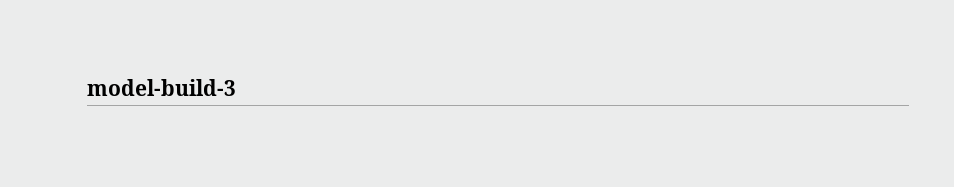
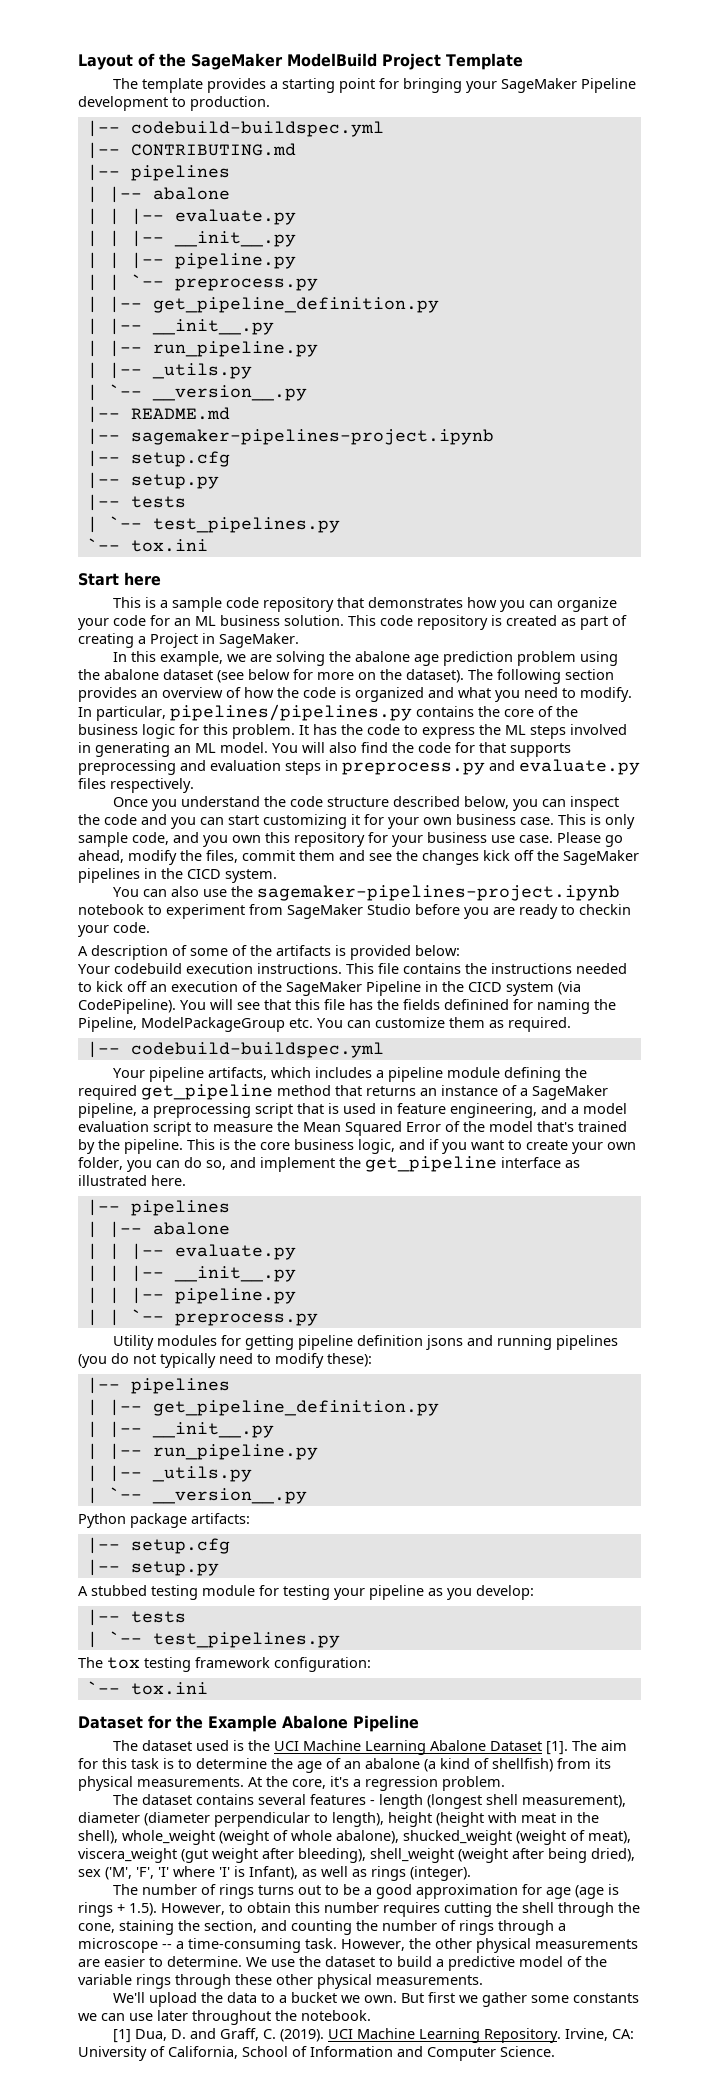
[87,79,236,96] model-build-3 -> [78,53,523,70] [113,78,637,93] [78,96,270,111] [86,120,384,137] [86,142,296,159] [86,164,230,181] [86,186,230,203] [86,208,296,225] [86,230,296,247] [86,252,296,269] [86,274,318,291] [86,296,439,313] [86,318,274,335] [86,340,318,357] [86,362,252,379] [86,384,307,401] [86,406,230,423] [86,428,494,445] [86,450,230,467] [86,472,219,489] [86,494,186,511] [86,516,340,533] [86,538,208,552] [78,572,161,586] [113,597,618,612] [78,615,627,630] [78,633,299,648] [113,651,619,666] [78,669,614,684] [78,687,632,702] [78,704,578,721] [78,724,627,739] [78,742,571,757] [78,759,640,775] [78,778,194,793] [113,796,620,811] [78,814,635,829] [78,832,623,847] [78,850,639,865] [78,868,277,883] [113,885,621,901] [78,904,631,919] [78,922,150,937] [78,945,460,960] [78,963,627,974] [78,981,581,996] [78,999,616,1014] [78,1017,571,1032] [86,1041,384,1058] [113,1067,588,1082] [78,1084,608,1100] [78,1103,627,1118] [78,1121,627,1136] [78,1139,636,1154] [78,1156,580,1172] [78,1175,186,1186] [86,1199,230,1216] [86,1221,230,1238] [86,1243,296,1260] [86,1265,296,1282] [86,1287,296,1304] [86,1309,318,1326] [113,1335,619,1350] [78,1353,372,1368] [86,1377,230,1394] [86,1399,439,1416] [86,1421,274,1438] [86,1443,318,1460] [86,1465,252,1482] [86,1487,307,1504] [78,1513,250,1528] [86,1537,230,1554] [86,1559,219,1576] [78,1585,534,1600] [86,1609,186,1626] [86,1631,340,1648] [78,1657,371,1672] [86,1681,208,1695] [78,1715,419,1732] [113,1740,628,1755] [78,1758,611,1773] [78,1776,505,1791] [113,1794,627,1809] [78,1812,599,1827] [78,1830,631,1845] [78,1848,635,1863] [78,1866,471,1881] [113,1884,620,1899] [78,1902,640,1917] [78,1920,566,1935] [78,1938,638,1953] [78,1956,607,1971] [78,1974,483,1989] [113,1992,640,2007] [78,2010,371,2025] [113,2028,635,2043] [78,2046,555,2061] Layout of the SageMaker ModelBuild Project Template // The template provides a starting point for bringing your SageMaker Pipeline development to production. // |-- codebuild-buildspec.yml // |-- CONTRIBUTING.md // |-- pipelines // | |-- abalone // | | |-- evaluate.py // | | |-- __init__.py // | | |-- pipeline.py // | | `-- preprocess.py // | |-- get_pipeline_definition.py // | |-- __init__.py // | |-- run_pipeline.py // | |-- _utils.py // | `-- __version__.py // |-- README.md // |-- sagemaker-pipelines-project.ipynb // |-- setup.cfg // |-- setup.py // |-- tests // | `-- test_pipelines.py // `-- tox.ini // Start here // This is a sample code repository that demonstrates how you can organize your code for an ML business solution. This code repository is created as part of creating a Project in SageMaker. // In this example, we are solving the abalone age prediction problem using the abalone dataset (see below for more on the dataset). The following section provides an overview of how the code is organized and what you need to modify. In particular, pipelines/pipelines.py contains the core of the business logic for this problem. It has the code to express the ML steps involved in generating an ML model. You will also find the code for that supports preprocessing and evaluation steps in preprocess.py and evaluate.py files respectively. // Once you understand the code structure described below, you can inspect the code and you can start customizing it for your own business case. This is only sample code, and you own this repository for your business use case. Please go ahead, modify the files, commit them and see the changes kick off the SageMaker pipelines in the CICD system. // You can also use the sagemaker-pipelines-project.ipynb notebook to experiment from SageMaker Studio before you are ready to checkin your code. // A description of some of the artifacts is provided below: // Your codebuild execution instructions. This file contains the instructions needed to kick off an execution of the SageMaker Pipeline in the CICD system (via CodePipeline). You will see that this file has the fields definined for naming the Pipeline, ModelPackageGroup etc. You can customize them as required. // |-- codebuild-buildspec.yml // Your pipeline artifacts, which includes a pipeline module defining the required get_pipeline method that returns an instance of a SageMaker pipeline, a preprocessing script that is used in feature engineering, and a model evaluation script to measure the Mean Squared Error of the model that's trained by the pipeline. This is the core business logic, and if you want to create your own folder, you can do so, and implement the get_pipeline interface as illustrated here. // |-- pipelines // | |-- abalone // | | |-- evaluate.py // | | |-- __init__.py // | | |-- pipeline.py // | | `-- preprocess.py // Utility modules for getting pipeline definition jsons and running pipelines (you do not typically need to modify these): // |-- pipelines // | |-- get_pipeline_definition.py // | |-- __init__.py // | |-- run_pipeline.py // | |-- _utils.py // | `-- __version__.py // Python package artifacts: // |-- setup.cfg // |-- setup.py // A stubbed testing module for testing your pipeline as you develop: // |-- tests // | `-- test_pipelines.py // The tox testing framework configuration: // `-- tox.ini // Dataset for the Example Abalone Pipeline // The dataset used is the UCI Machine Learning Abalone Dataset [1]. The aim for this task is to determine the age of an abalone (a kind of shellfish) from its physical measurements. At the core, it's a regression problem. // The dataset contains several features - length (longest shell measurement), diameter (diameter perpendicular to length), height (height with meat in the shell), whole_weight (weight of whole abalone), shucked_weight (weight of meat), viscera_weight (gut weight after bleeding), shell_weight (weight after being dried), sex ('M', 'F', 'I' where 'I' is Infant), as well as rings (integer). // The number of rings turns out to be a good approximation for age (age is rings + 1.5). However, to obtain this number requires cutting the shell through the cone, staining the section, and counting the number of rings through a microscope -- a time-consuming task. However, the other physical measurements are easier to determine. We use the dataset to build a predictive model of the variable rings through these other physical measurements. // We'll upload the data to a bucket we own. But first we gather some constants we can use later throughout the notebook. // [1] Dua, D. and Graff, C. (2019). UCI Machine Learning Repository. Irvine, CA: University of California, School of Information and Computer Science.

